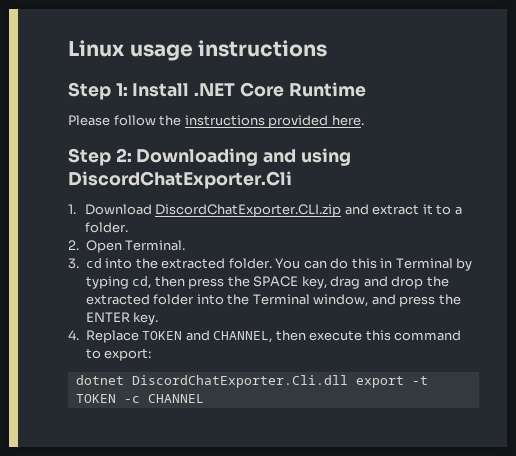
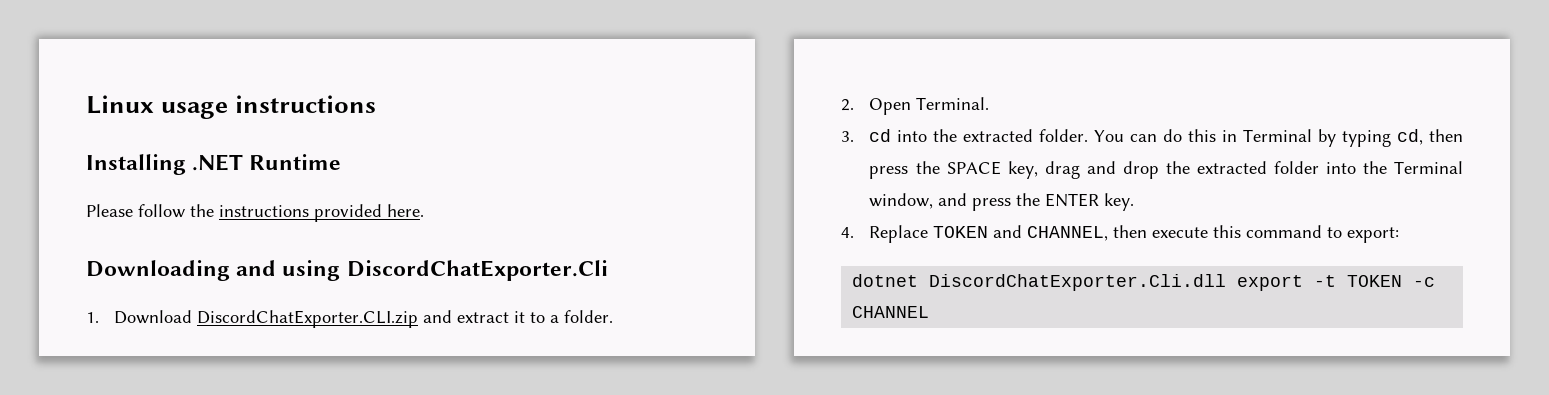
[68,82,284,100] Step 1: Install .NET Core -> [86,154,244,175] Installing .NET
[68,148,132,166] Step 2: -> (424, 210) none

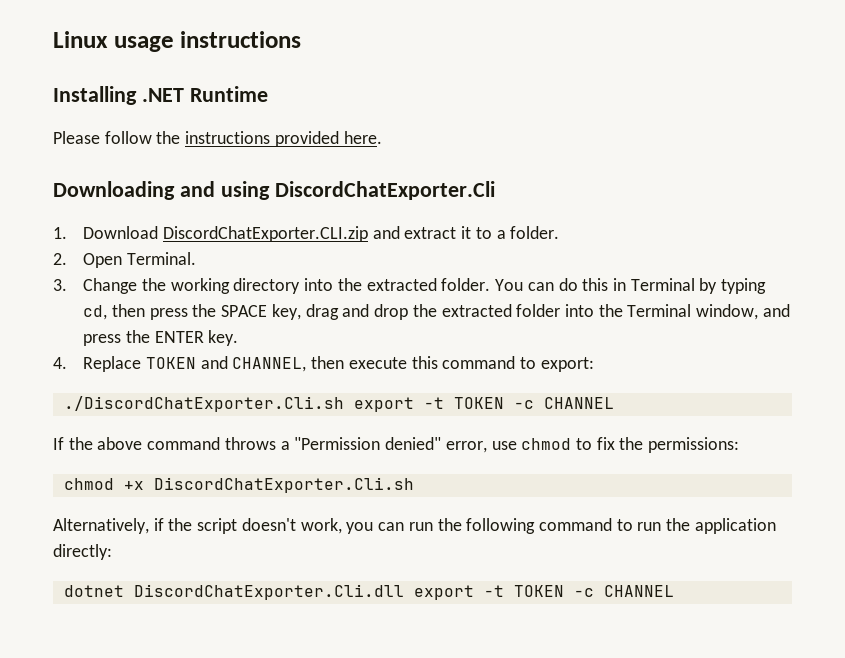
[869,129,892,142] cd -> [83,278,301,294] Change the working directory
(1400, 235) none -> [63,396,614,412] [53,437,740,453] [63,477,414,493] [53,518,776,534] [53,544,112,560] // ./DiscordChatExporter.Cli.sh export -t TOKEN -c CHANNEL // If the above command throws a "Permission denied" error, use chmod to fix the permissions: // chmod +x DiscordChatExporter.Cli.sh // Alternatively, if the script doesn't work, you can run the following command to run the application directly:

